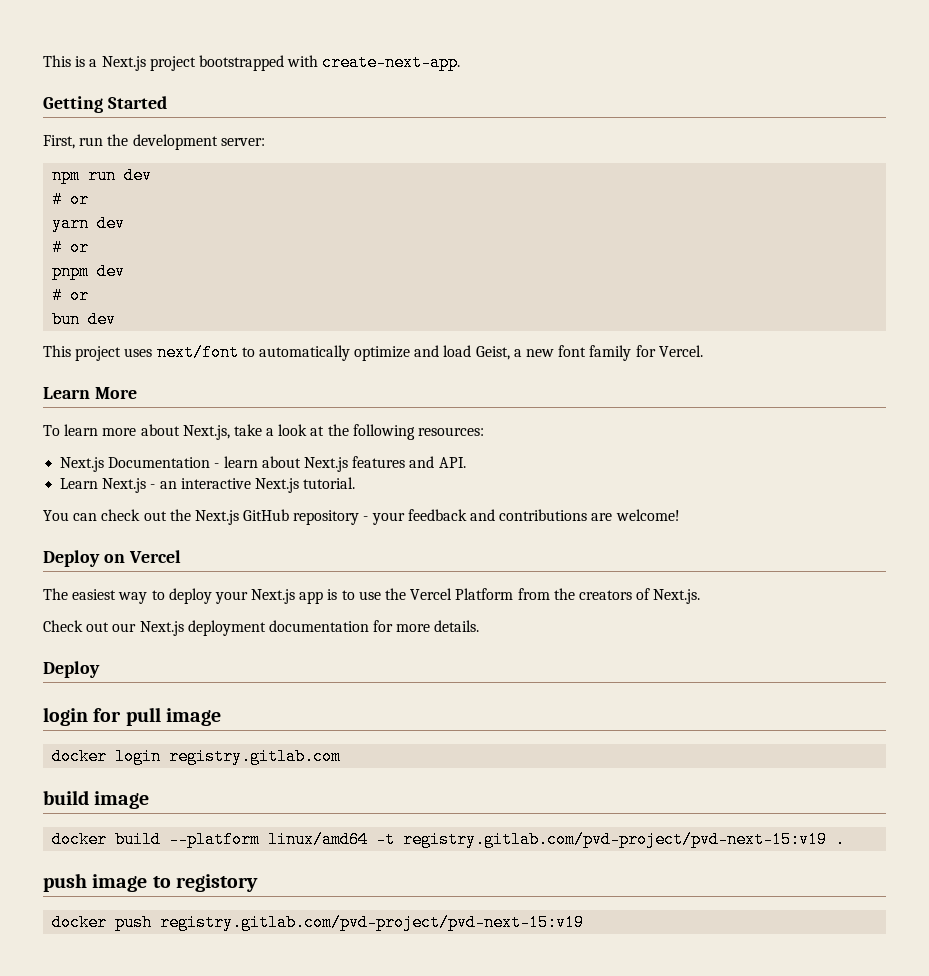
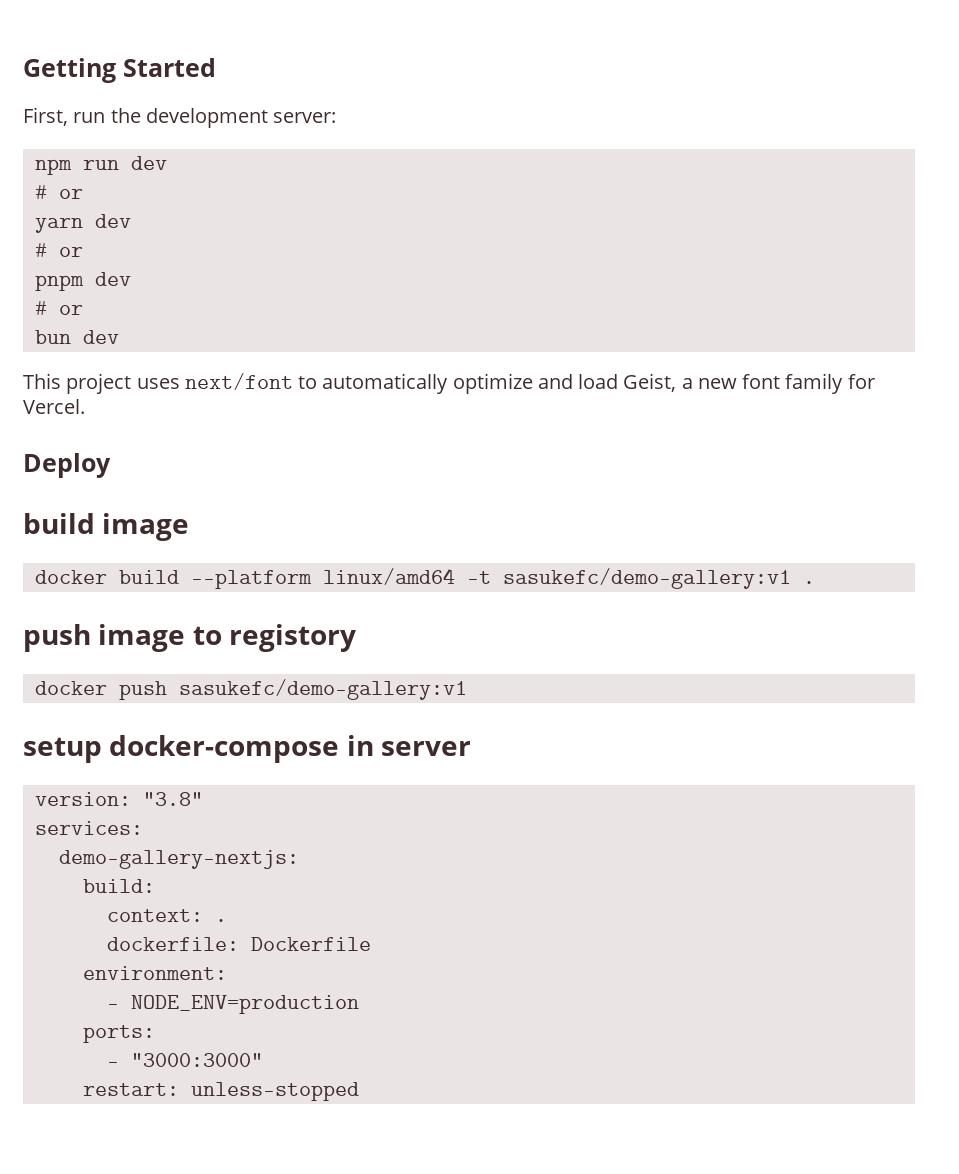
[43,54,461,71] This is a Next.js project bootstrapped with create-next-app. // -> (23, 70) none
[43,387,137,399] [43,424,485,440] [60,456,466,472] [60,477,356,493] [43,509,680,525] [43,550,181,567] [43,588,701,604] [43,620,480,636] [43,661,100,678] [43,707,221,726] [52,748,342,765] Learn More // To learn more about Next.js, take a look at the following resources: // Next.js Documentation - learn about Next.js features and API. // Learn Next.js - an interactive Next.js tutorial. // You can check out the Next.js GitHub repository - your feedback and contributions are welcome! // Deploy on Vercel // The easiest way to deploy your Next.js app is to use the Vercel Platform from the creators of Next.js. // Check out our Next.js deployment documentation for more details. // Deploy // login for pull image // docker login registry.gitlab.com -> [23,453,111,478] Deploy
[403,831,828,848] registry.gitlab.com/pvd-project/pvd-next-15:v19 -> [502,568,791,589] sasukefc/demo-gallery:v1
[160,914,585,931] registry.gitlab.com/pvd-project/pvd-next-15:v19 -> [178,679,467,700] [23,735,472,763] [34,792,203,806] [34,821,143,835] [58,850,299,869] [82,879,155,893] [106,909,227,922] [106,937,371,951] [82,966,227,980] [106,995,359,1014] [82,1025,155,1043] [106,1053,263,1067] [82,1082,359,1101] sasukefc/demo-gallery:v1 // setup docker-compose in server // version: "3.8" // services: // demo-gallery-nextjs: // build: // context: . // dockerfile: Dockerfile // environment: // - NODE_ENV=production // ports: // - "3000:3000" // restart: unless-stopped

